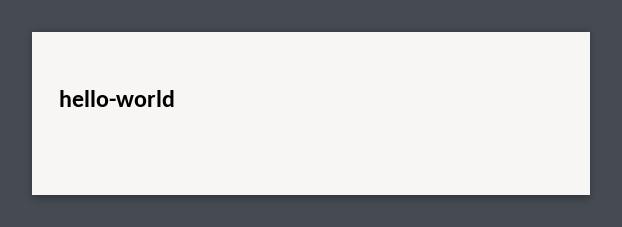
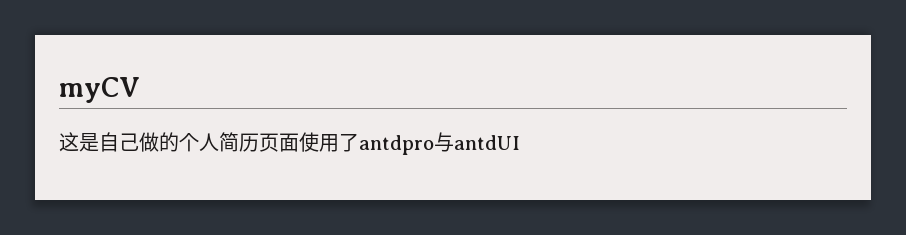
[59,90,175,107] hello-world -> [59,77,140,103] [59,132,520,155] myCV // 这是自己做的个人简历页面使用了antdpro与antdUI

